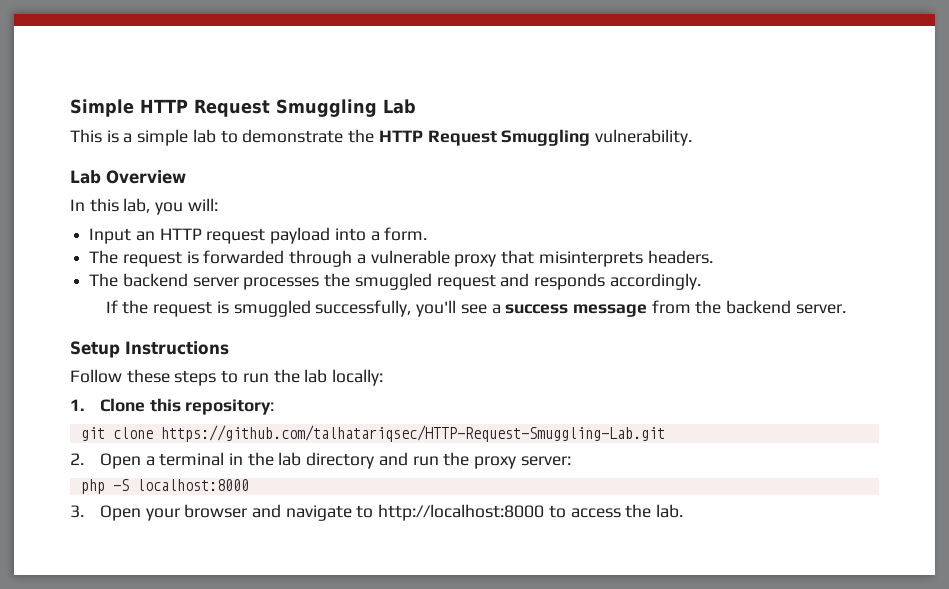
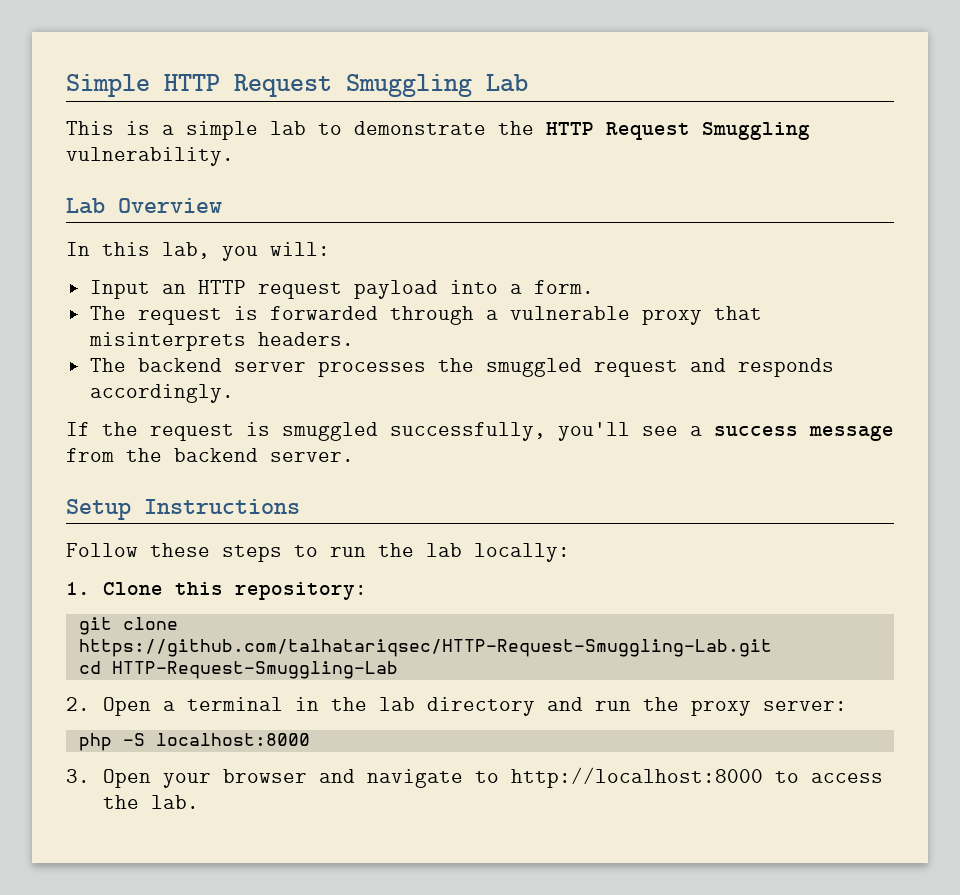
(665, 433) none -> [78,661,398,679] // cd HTTP-Request-Smuggling-Lab

